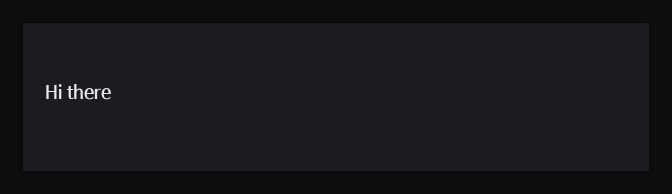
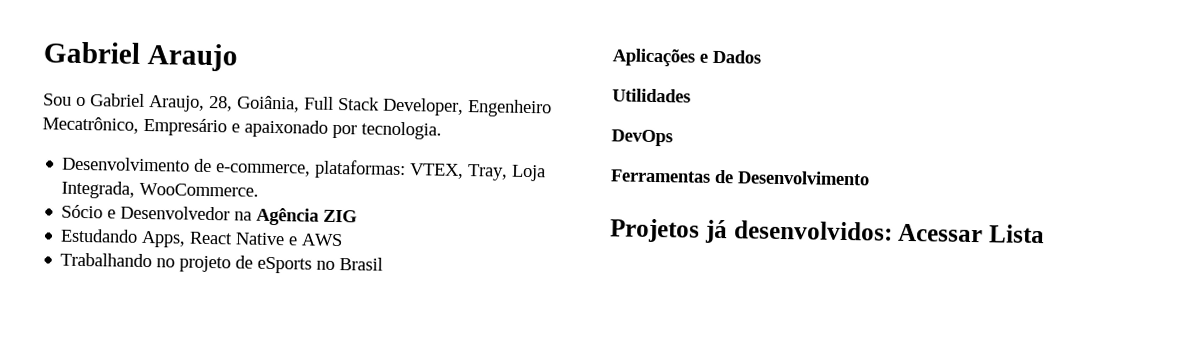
[45,84,111,100] Hi there -> [43,41,239,72] [43,93,552,118] [42,116,442,140] [62,156,547,182] [61,180,260,199] [61,204,358,226] [60,228,344,248] [60,252,384,274] [612,48,761,67] [612,88,691,103] [611,129,673,147] [610,169,870,186] [609,218,1045,244] Gabriel Araujo // Sou o Gabriel Araujo, 28, Goiânia, Full Stack Developer, Engenheiro Mecatrônico, Empresário e apaixonado por tecnologia. // Desenvolvimento de e-commerce, plataformas: VTEX, Tray, Loja Integrada, WooCommerce. // Sócio e Desenvolvedor na Agência ZIG // Estudando Apps, React Native e AWS // Trabalhando no projeto de eSports no Brasil // Aplicações e Dados // Utilidades // DevOps // Ferramentas de Desenvolvimento // Projetos já desenvolvidos: Acessar Lista

